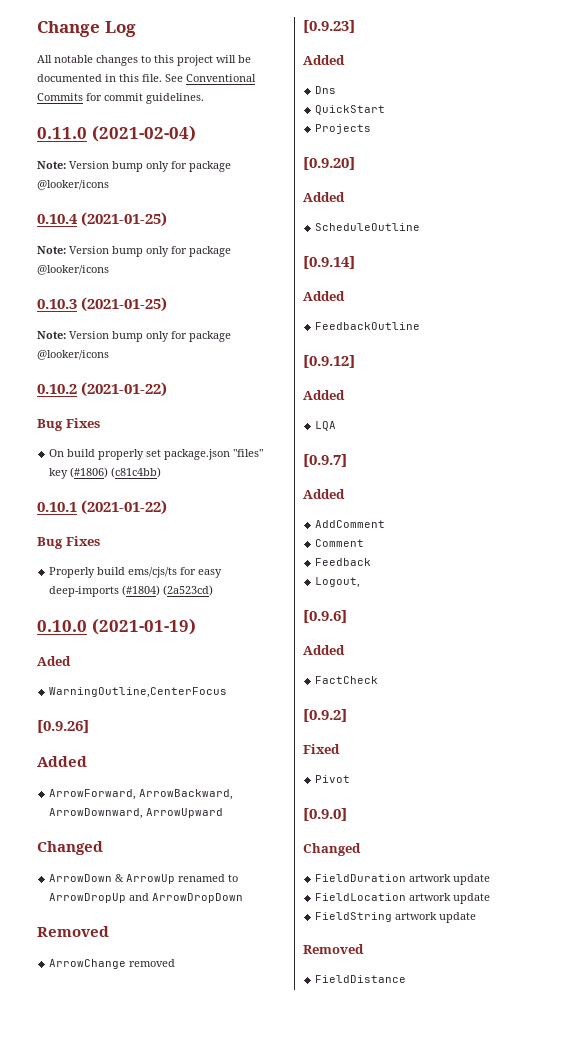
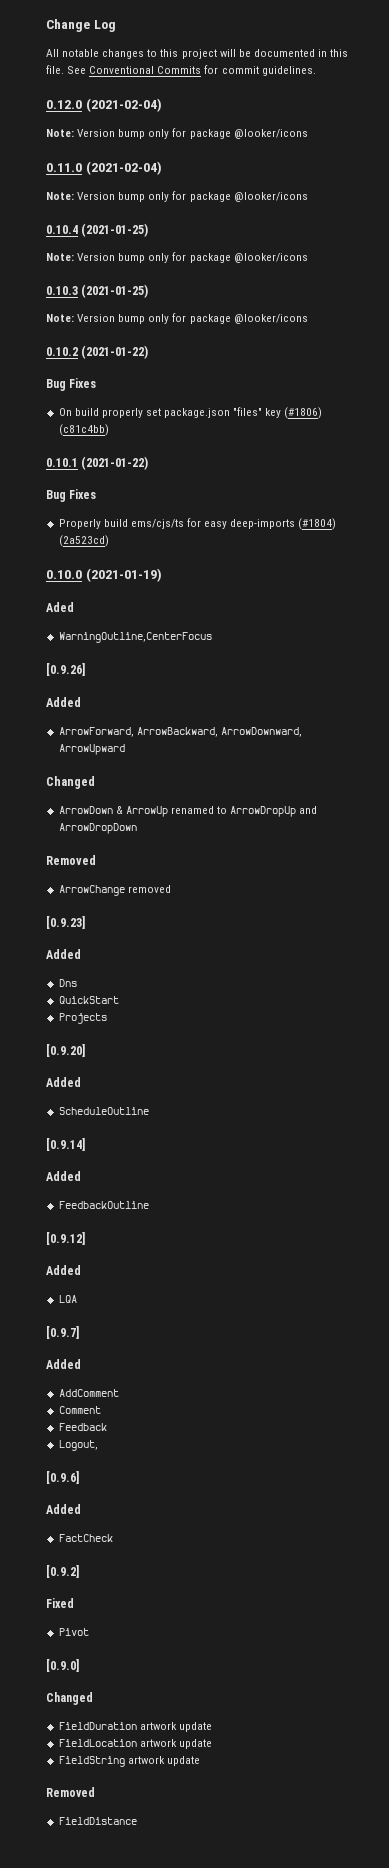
(204, 98) none -> [46,98,162,112] [46,128,308,139] // 0.12.0 (2021-02-04) // Note: Version bump only for package @looker/icons

